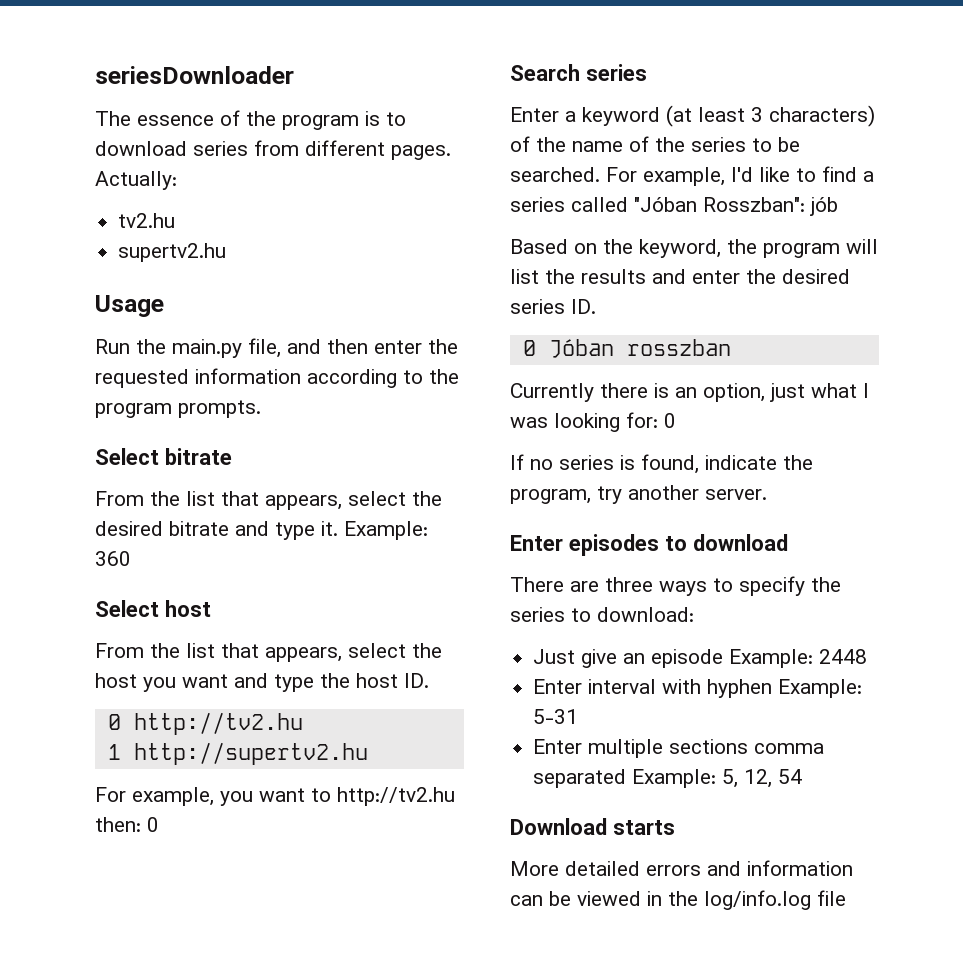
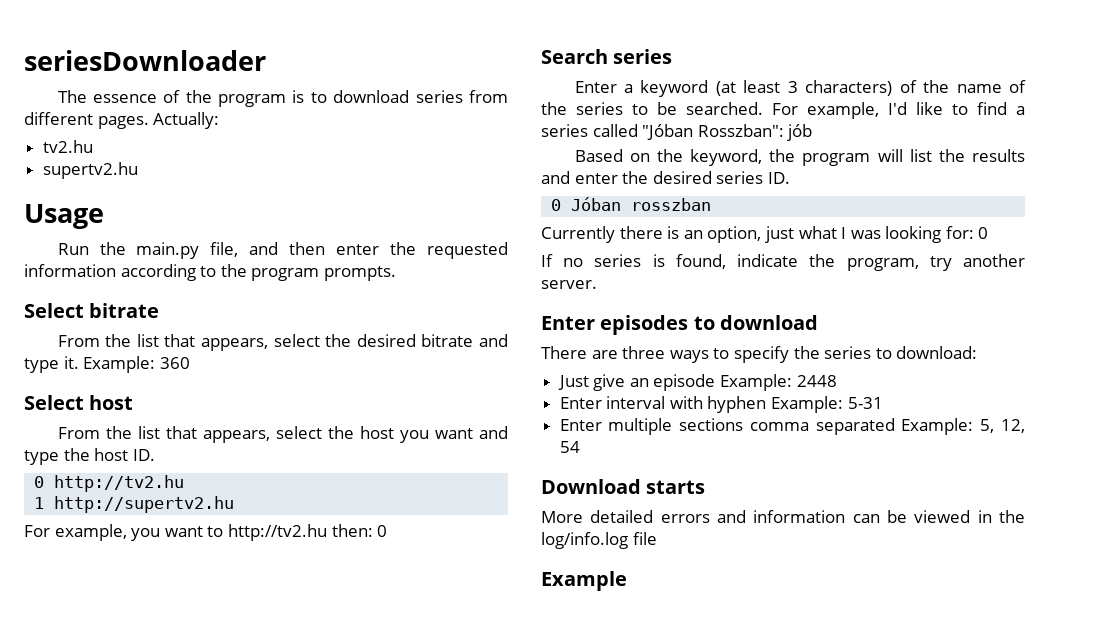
(846, 898) none -> [541,571,627,591] // Example

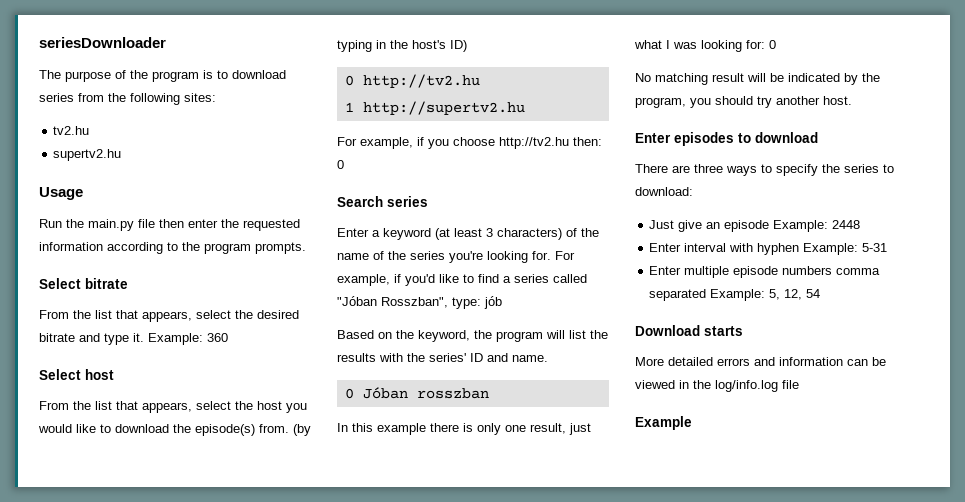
[92,94,157,103] essence -> [65,71,111,82] purpose
[24,112,220,129] different pages. Actually: -> [108,93,216,105] the following sites:
[210,242,279,257] file, and -> [138,219,155,228] file
[434,426,508,439] [24,448,155,465] want and type the host ID. -> [38,424,311,436] [337,40,467,52] would like to download the episode(s) from. (by typing in the host's ID)
[131,526,224,541] you want to -> [417,137,495,149] if you choose
[632,102,908,119] to be searched. For example, I'd -> [449,251,575,263] [337,274,435,286] you're looking for. For example, if you'd
[697,124,784,137] Rosszban": -> [381,297,481,309] Rosszban", type:
[541,171,790,184] [551,197,712,211] [541,226,762,243] and enter the desired series ID. // 0 Jóban rosszban // Currently there is an option, -> [379,353,548,362] [344,387,489,399] [337,423,566,435] with the series' ID and name. // 0 Jóban rosszban // In this example there is only one result,
[541,254,919,271] If no series is found, indicate the program, -> [635,73,880,85] [635,96,753,108] No matching result will be indicated by the program, you should
[541,280,597,289] server. -> [823,96,852,105] host.
[679,418,744,431] sections -> [733,266,833,278] episode numbers

